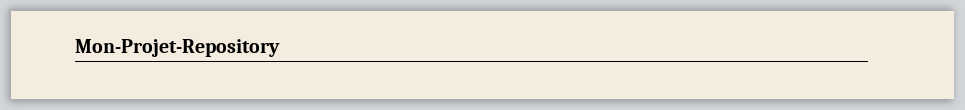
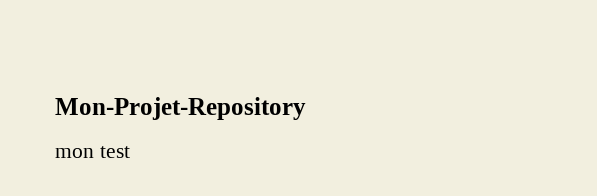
(280, 48) none -> [55,146,130,158] // mon test

